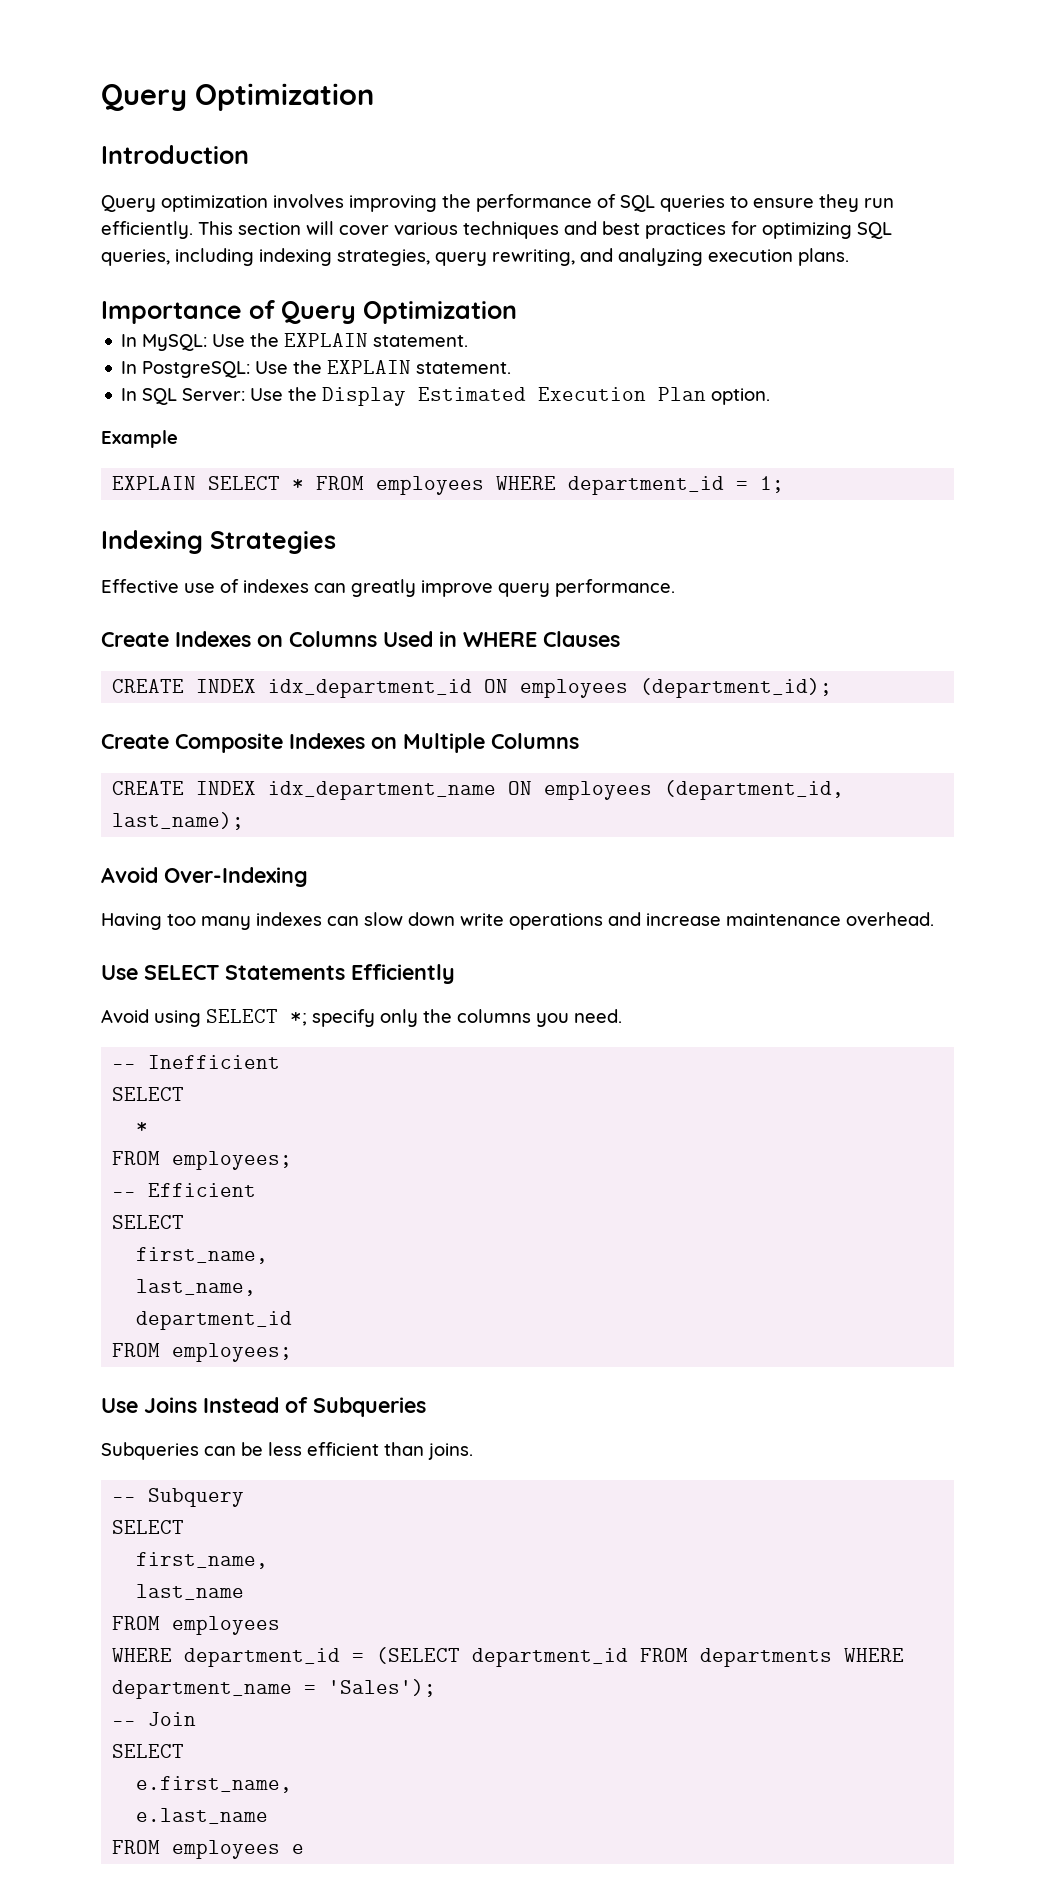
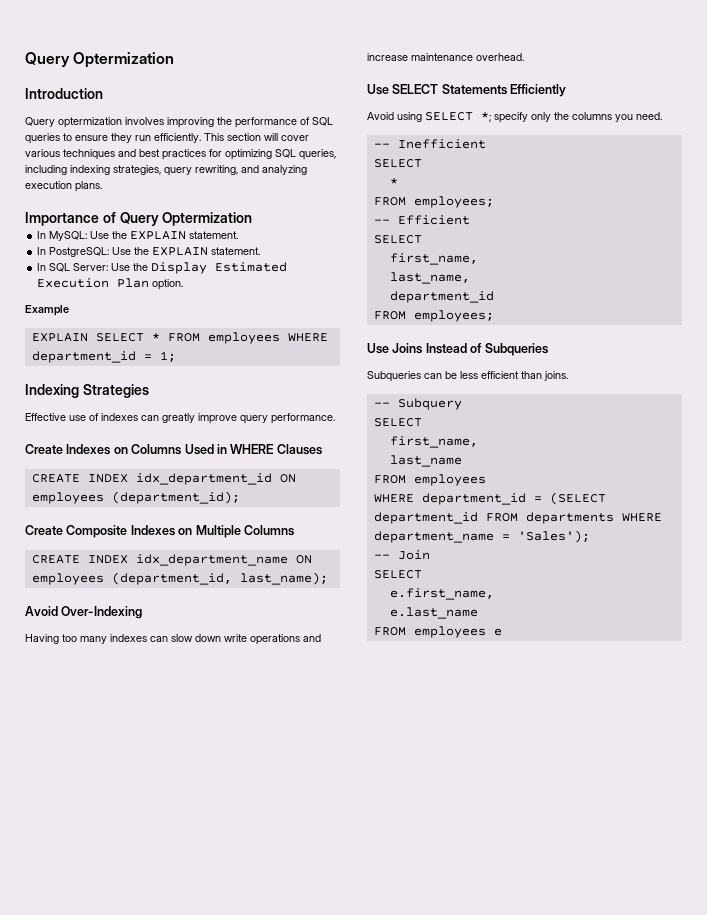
[101,83,374,111] Query Optimization -> [25,52,175,68] Query Optermization
[161,195,268,212] optimization -> [58,117,122,128] optermization
[363,301,517,324] Optimization -> [162,212,253,226] Optermization

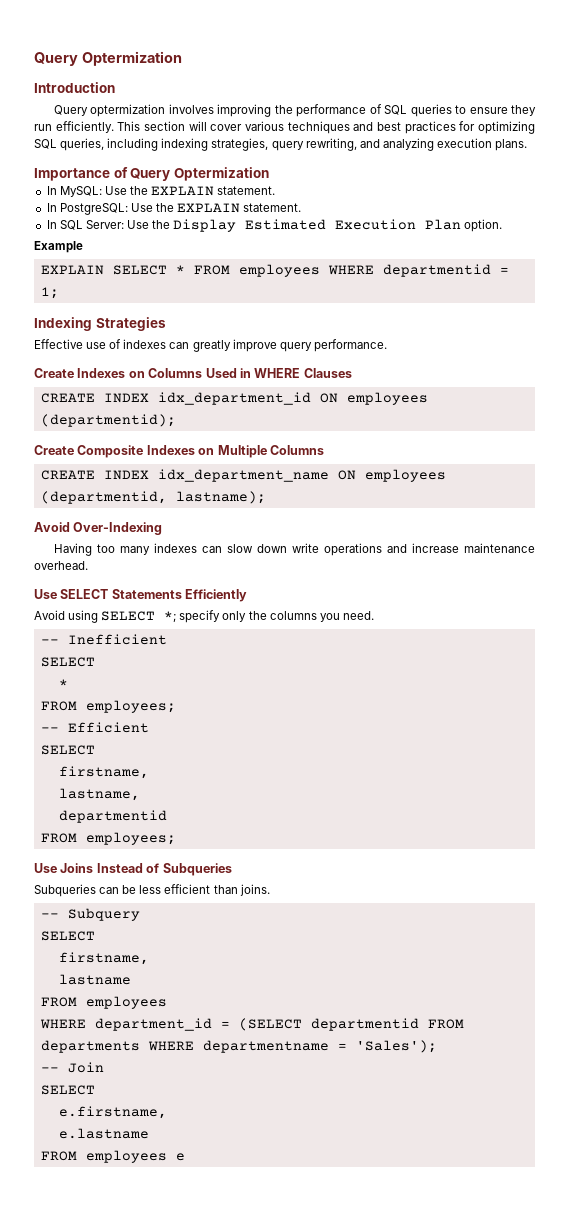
[31,351,136,363] department_id -> [382,264,491,277] departmentid
[111,491,240,504] (department_id); -> [40,414,176,427] (departmentid);
[111,572,328,585] (department_id, last_name); -> [40,491,266,504] (departmentid, lastname);
[389,253,478,265] [389,272,470,284] [389,291,494,303] first_name, // last_name, // department_id -> [58,766,149,779] [58,788,140,801] [58,810,167,823] firstname, // lastname, // departmentid
[389,436,478,448] [389,455,462,467] first_name, // last_name -> [58,952,149,965] [58,974,131,985] firstname, // lastname
[373,512,478,524] department_id -> [310,1018,419,1031] departmentid
[373,531,494,543] department_name -> [202,1040,329,1053] departmentname
[389,588,494,600] [389,607,478,619] e.first_name, // e.last_name -> [58,1106,167,1119] [58,1128,149,1139] e.firstname, // e.lastname

